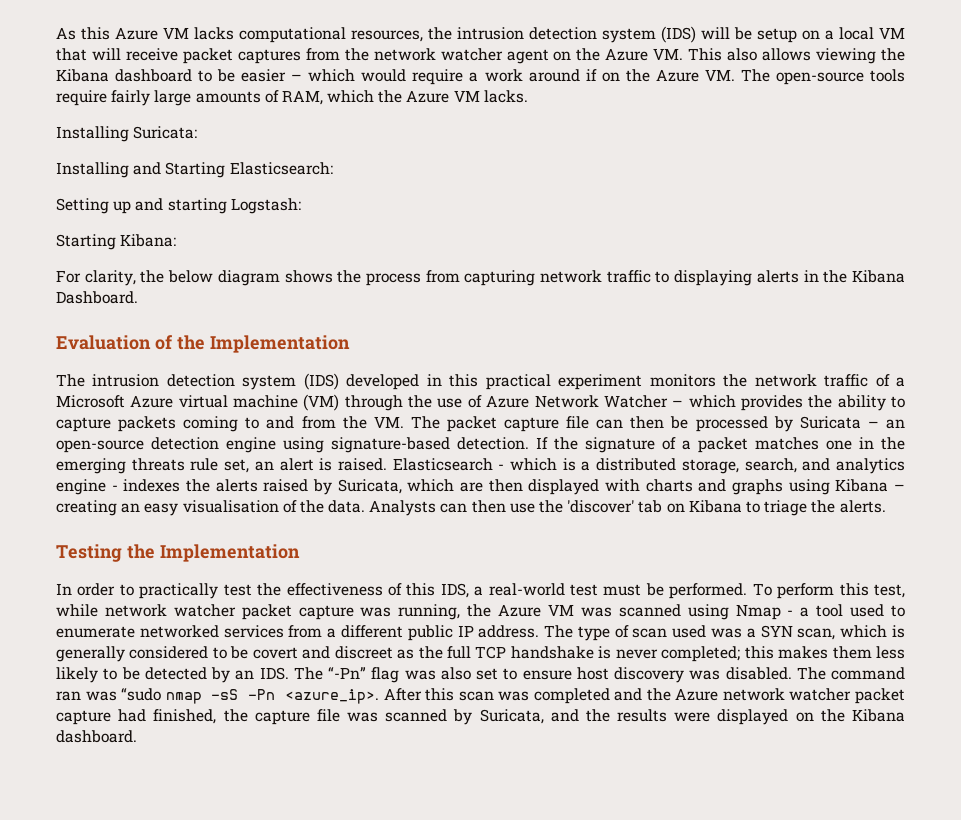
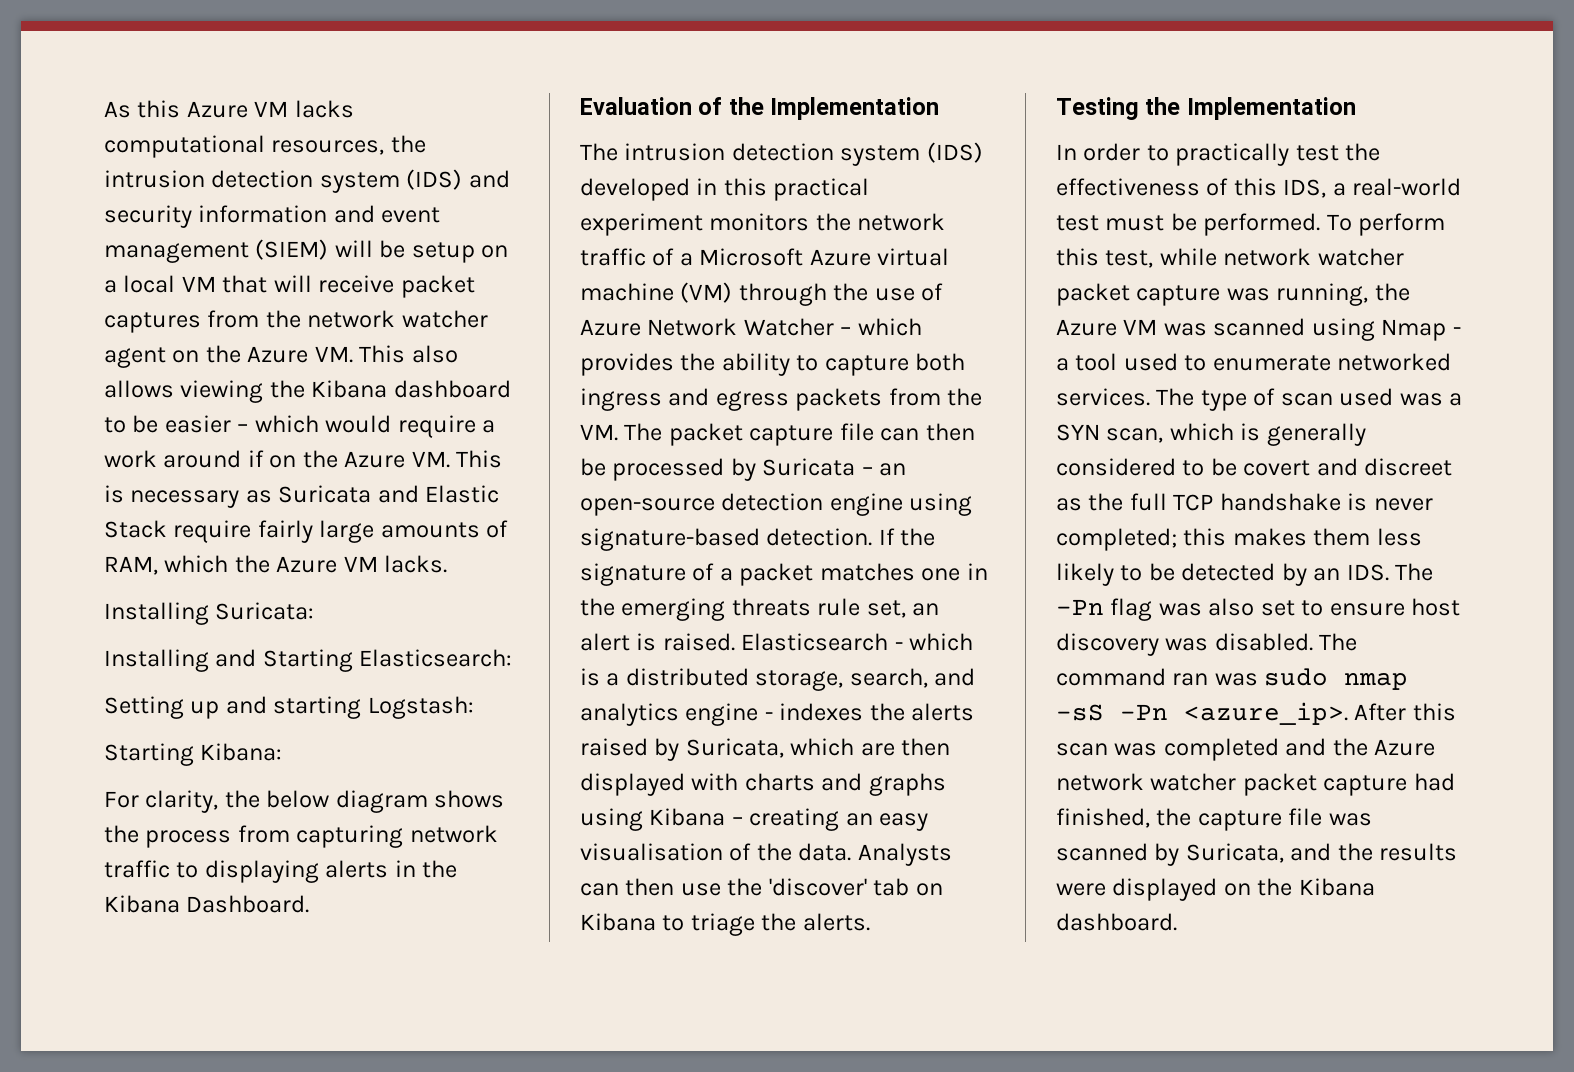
(696, 34) none -> [468,170,510,188] [104,205,441,228] [104,239,329,263] and security information and event management (SIEM)
[740,69,906,85] The open-source tools -> [456,450,503,468] [104,485,500,508] [104,520,167,538] This is necessary as Suricata and Elastic Stack
[118,416,295,432] packets coming to and -> [915,353,966,371] [580,388,883,411] both ingress and egress packets
[223,625,540,641] services from a different public IP address. -> [1056,388,1150,406] services.
[328,667,366,679] “-Pn” -> [1056,599,1104,615] -Pn
[121,688,162,701] “sudo -> [1264,668,1329,686] sudo

